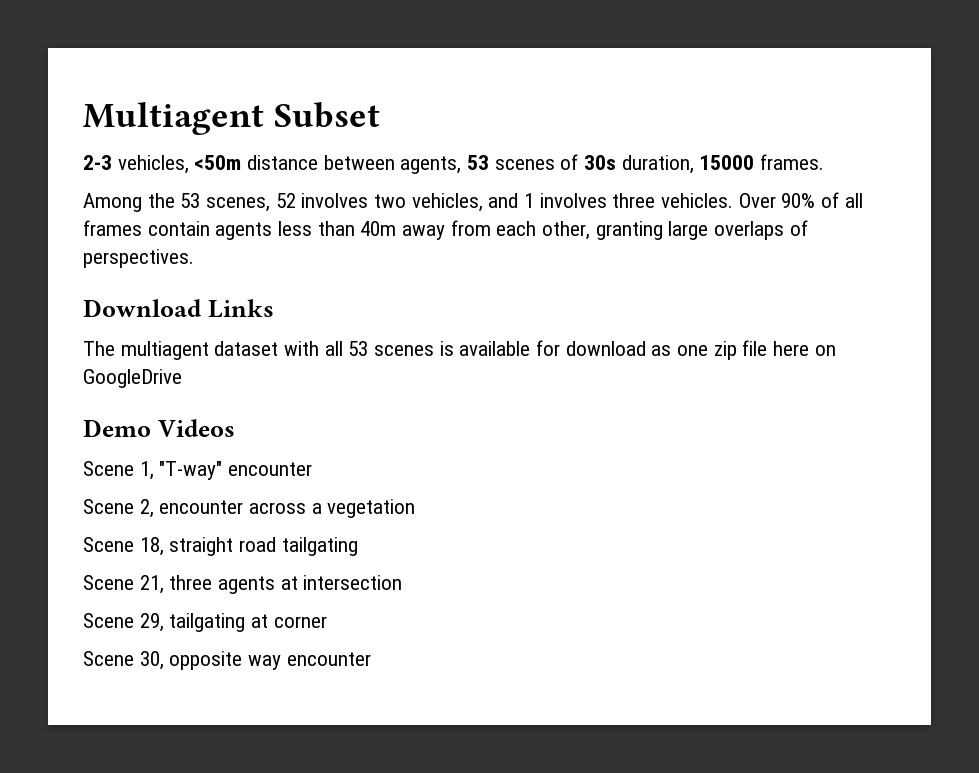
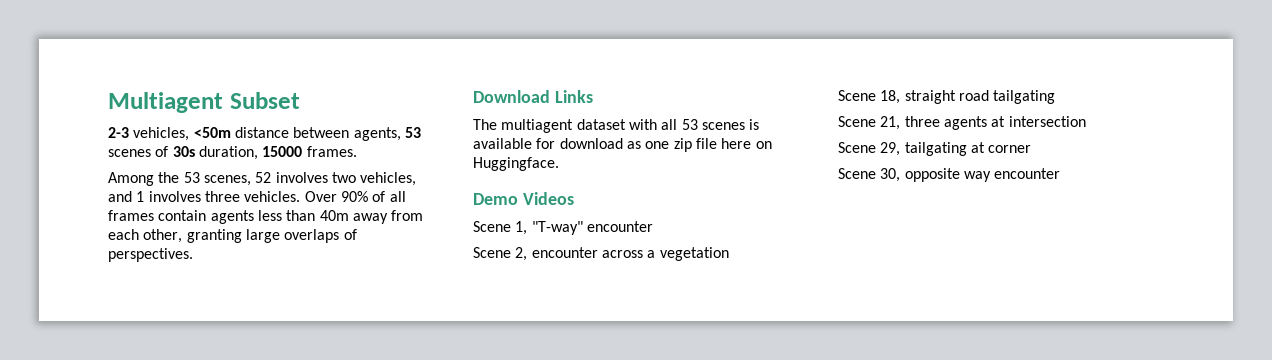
[83,369,182,388] GoogleDrive -> [473,157,559,171] Huggingface.

